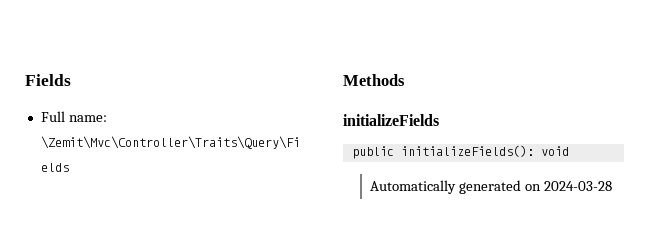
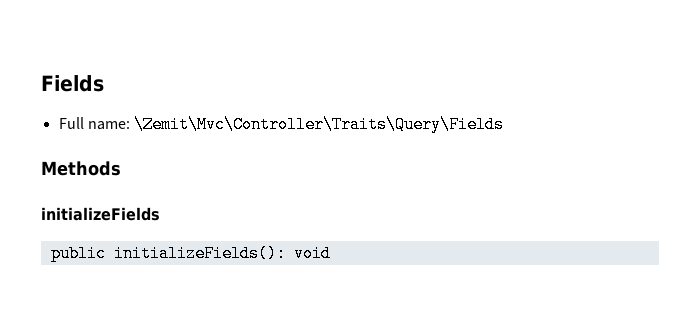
[370,180,612,194] // Automatically generated on 2024-03-28 -> (331, 253) none

